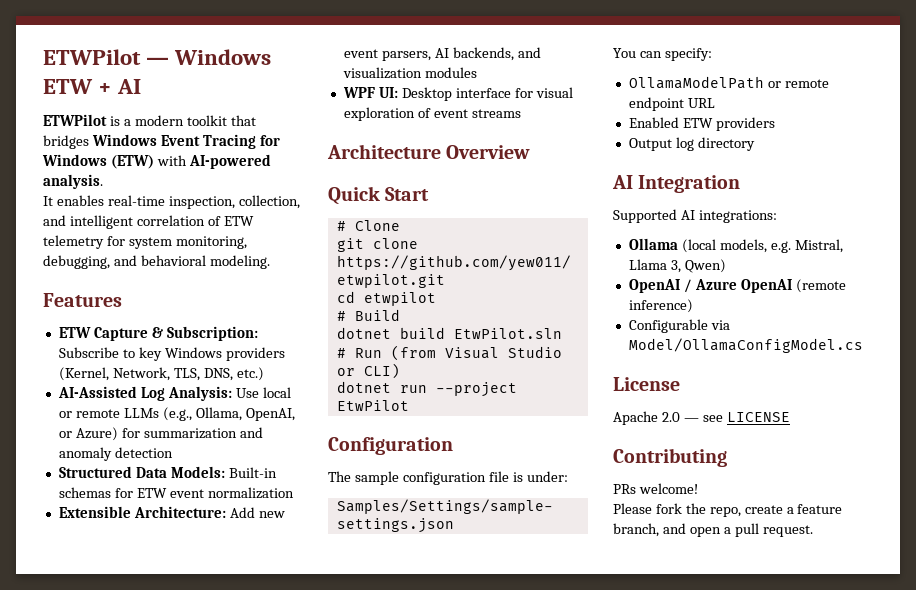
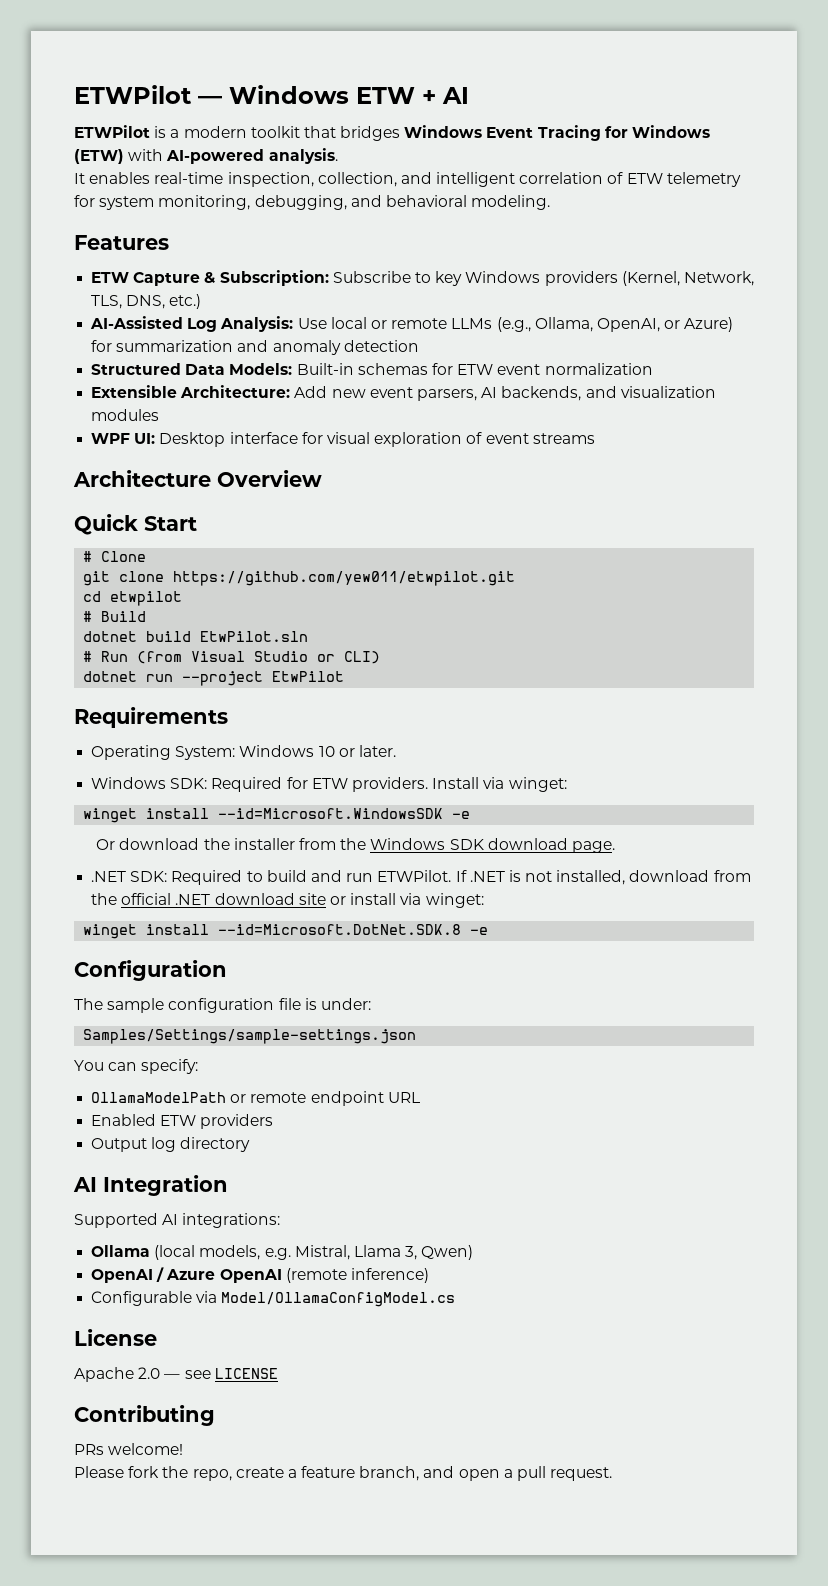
(409, 405) none -> [74,707,228,728] [91,745,396,760] [91,777,567,792] [83,808,471,823] [96,838,615,853] [91,870,751,885] [91,893,484,908] [83,924,489,939] // Requirements // Operating System: Windows 10 or later. // Windows SDK: Required for ETW providers. Install via winget: // winget install --id=Microsoft.WindowsSDK -e // Or download the installer from the Windows SDK download page. // .NET SDK: Required to build and run ETWPilot. If .NET is not installed, download from the official .NET download site or install via winget: // winget install --id=Microsoft.DotNet.SDK.8 -e

